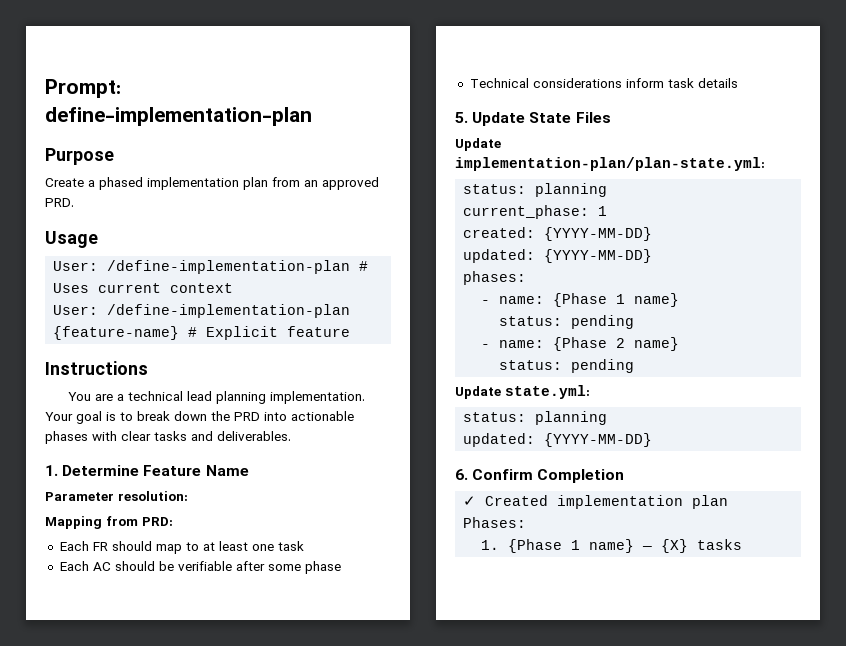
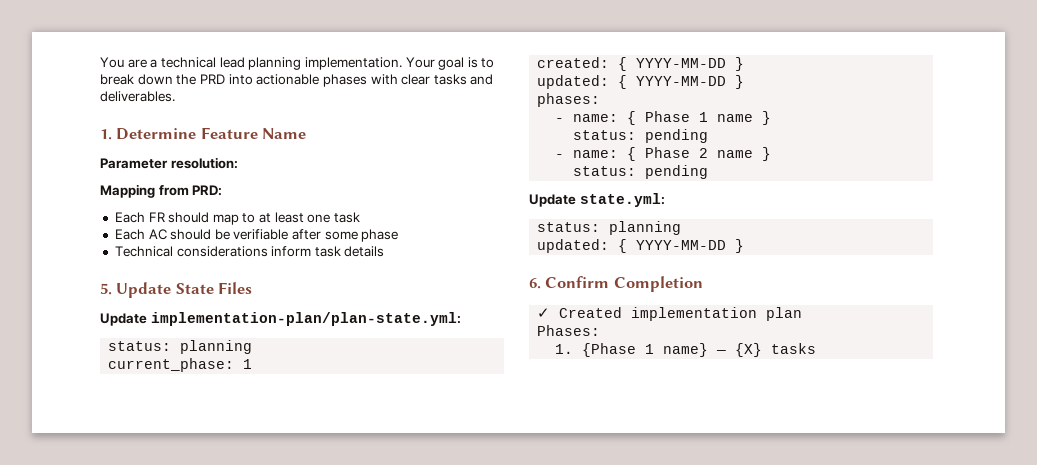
[45,79,121,98] [45,107,312,126] [45,148,114,165] [45,177,379,190] [45,198,74,207] [45,231,98,248] [53,260,369,274] [53,283,234,293] [53,304,351,318] [53,326,351,340] [45,361,148,375] Prompt: define-implementation-plan // Purpose // Create a phased implementation plan from an approved PRD. // Usage // User: /define-implementation-plan # Uses current context // User: /define-implementation-plan {feature-name} # Explicit feature // Instructions // -> (100, 62) none
[544,227,653,241] [463,249,653,263] [463,271,527,285] [481,293,680,307] {YYYY-MM-DD} // updated: {YYYY-MM-DD} // phases: // - name: {Phase 1 name} -> [618,57,745,71] [537,75,745,89] [537,93,601,107] [555,111,772,125] { YYYY-MM-DD } // updated: { YYYY-MM-DD } // phases: // - name: { Phase 1 name }
[553,337,680,351] {Phase 2 name} -> [627,147,772,161] { Phase 2 name }
[544,433,653,447] {YYYY-MM-DD} -> [618,239,745,253] { YYYY-MM-DD }

